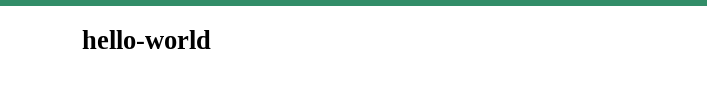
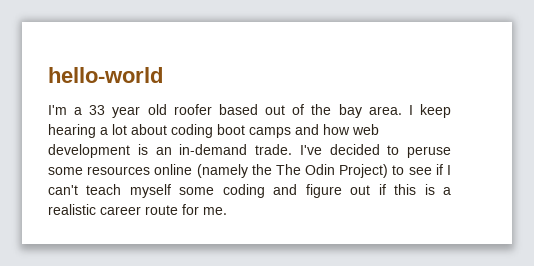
(211, 39) none -> [48,104,451,118] [48,124,379,138] [48,144,451,158] [48,164,452,178] [48,184,451,198] [48,204,227,215] // I'm a 33 year old roofer based out of the bay area. I keep hearing a lot about coding boot camps and how web development is an in-demand trade. I've decided to peruse some resources online (namely the The Odin Project) to see if I can't teach myself some coding and figure out if this is a realistic career route for me.

